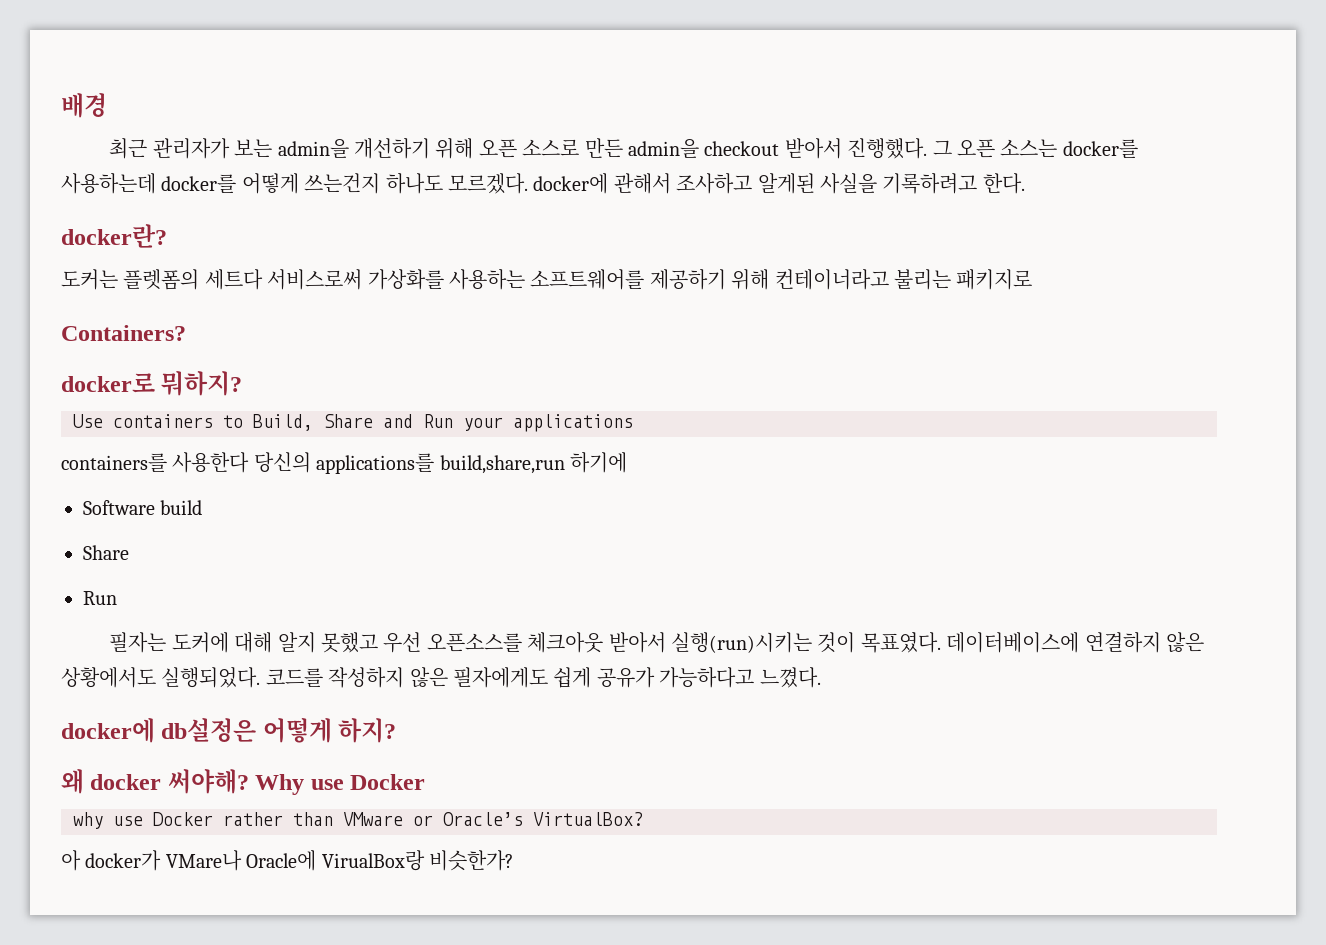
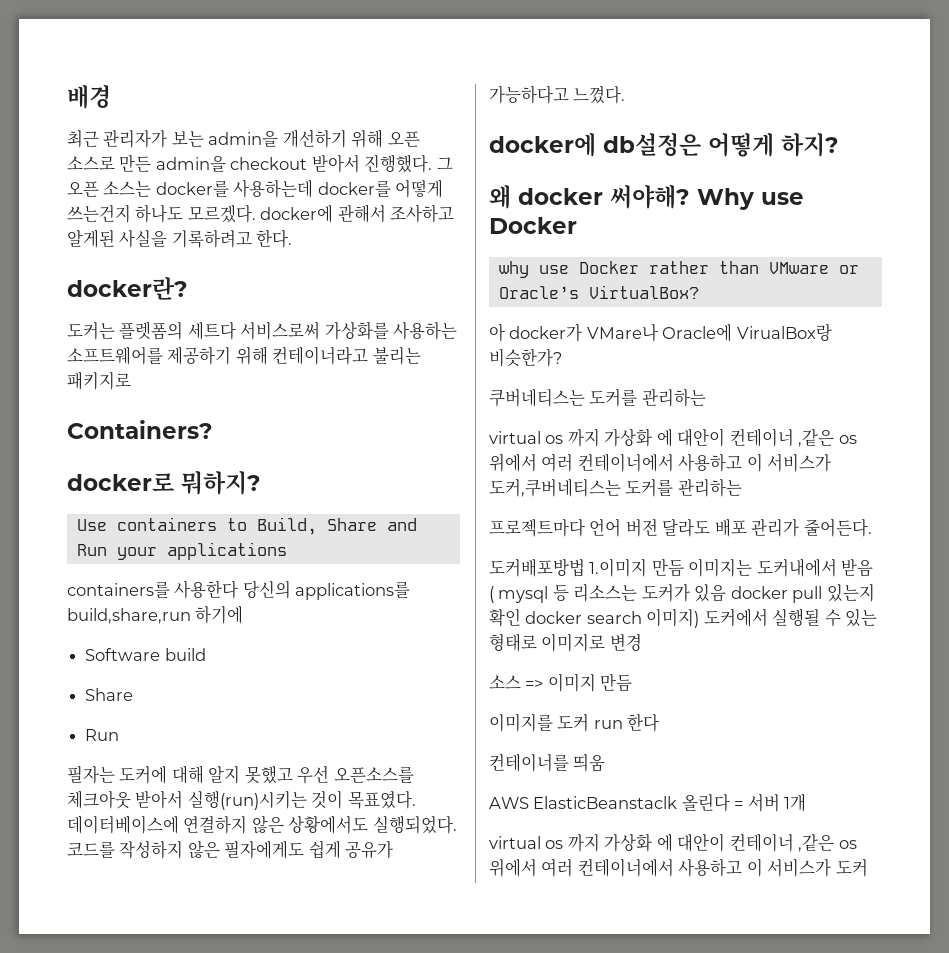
(513, 860) none -> [489,389,706,407] [489,428,857,447] [489,453,832,472] [489,479,742,497] [489,518,872,537] [489,558,874,577] [489,584,875,603] [489,608,878,628] [489,633,642,652] [489,673,633,692] [489,713,660,732] [489,753,606,772] [489,793,807,812] [489,833,857,852] [489,858,868,877] // 쿠버네티스는 도커를 관리하는 // virtual os 까지 가상화 에 대안이 컨테이너 ,같은 os 위에서 여러 컨테이너에서 사용하고 이 서비스가 도커,쿠버네티스는 도커를 관리하는 // 프로젝트마다 언어 버전 달라도 배포 관리가 줄어든다. // 도커배포방법 1.이미지 만듬 이미지는 도커내에서 받음 ( mysql 등 리소스는 도커가 있음 docker pull 있는지 확인 docker search 이미지) 도커에서 실행될 수 있는 형태로 이미지로 변경 // 소스 => 이미지 만듬 // 이미지를 도커 run 한다 // 컨테이너를 띄움 // AWS ElasticBeanstaclk 올린다 = 서버 1개 // virtual os 까지 가상화 에 대안이 컨테이너 ,같은 os 위에서 여러 컨테이너에서 사용하고 이 서비스가 도커

